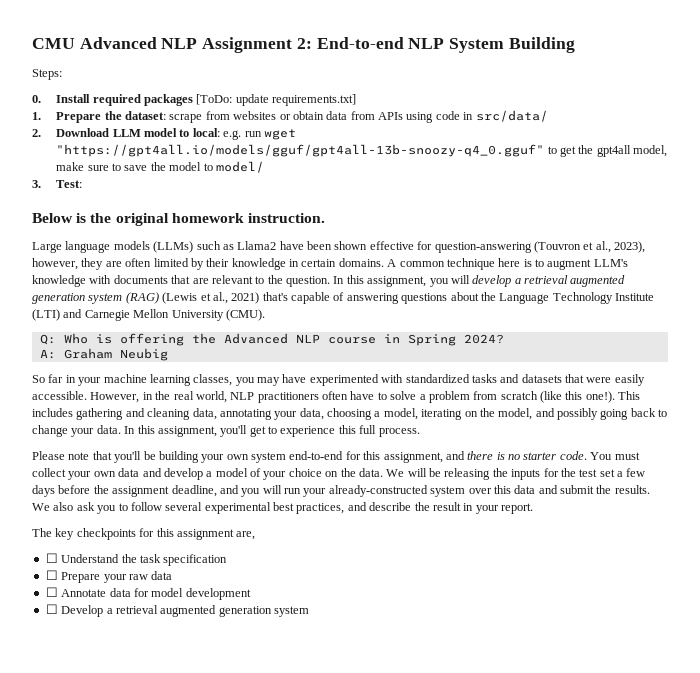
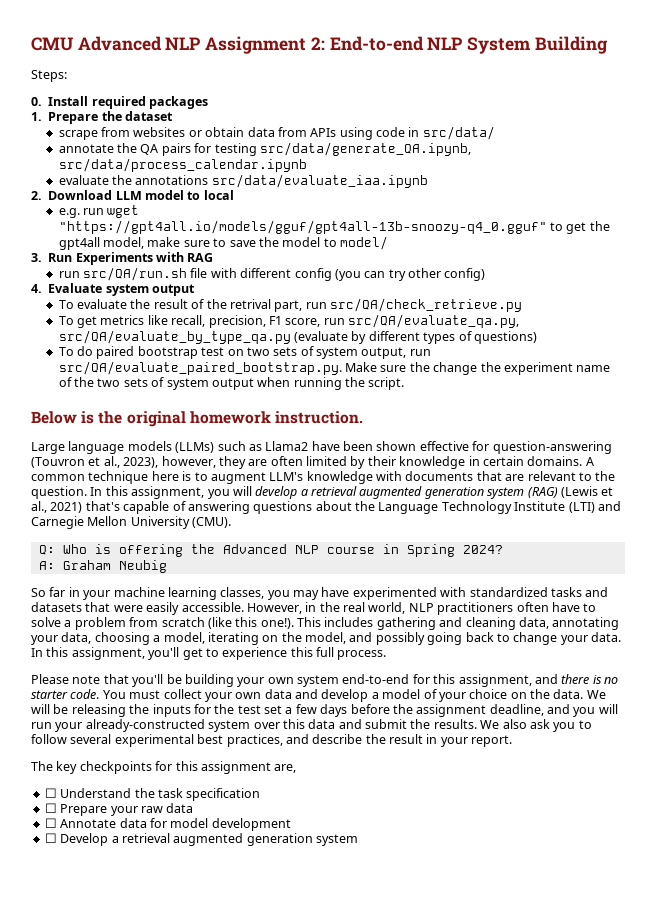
[196,94,357,106] [ToDo: update requirements.txt] -> (208, 102) none
[125,111,167,120] dataset: -> [125,111,173,121] dataset //
(548, 116) none -> [58,142,471,156] [58,158,307,172] [58,174,428,188] // annotate the QA pairs for testing src/data/generate_QA.ipynb, src/data/process_calendar.ipynb // evaluate the annotations src/data/evaluate_iaa.ipynb
[192,128,220,137] local: -> [203,190,234,200] local //
[56,180,83,188] Test: -> [48,252,214,265] [58,267,486,281] [31,283,195,296] [58,298,523,312] [58,314,520,328] [58,330,537,344] [58,346,431,359] [58,361,611,375] [58,377,405,390] Run Experiments with RAG // run src/QA/run.sh file with different config (you can try other config) // 4. Evaluate system output // To evaluate the result of the retrival part, run src/QA/check_retrieve.py // To get metrics like recall, precision, F1 score, run src/QA/evaluate_qa.py, src/QA/evaluate_by_type_qa.py (evaluate by different types of questions) // To do paired bootstrap test on two sets of system output, run src/QA/evaluate_paired_bootstrap.py. Make sure the change the experiment name of the two sets of system output when running the script.

